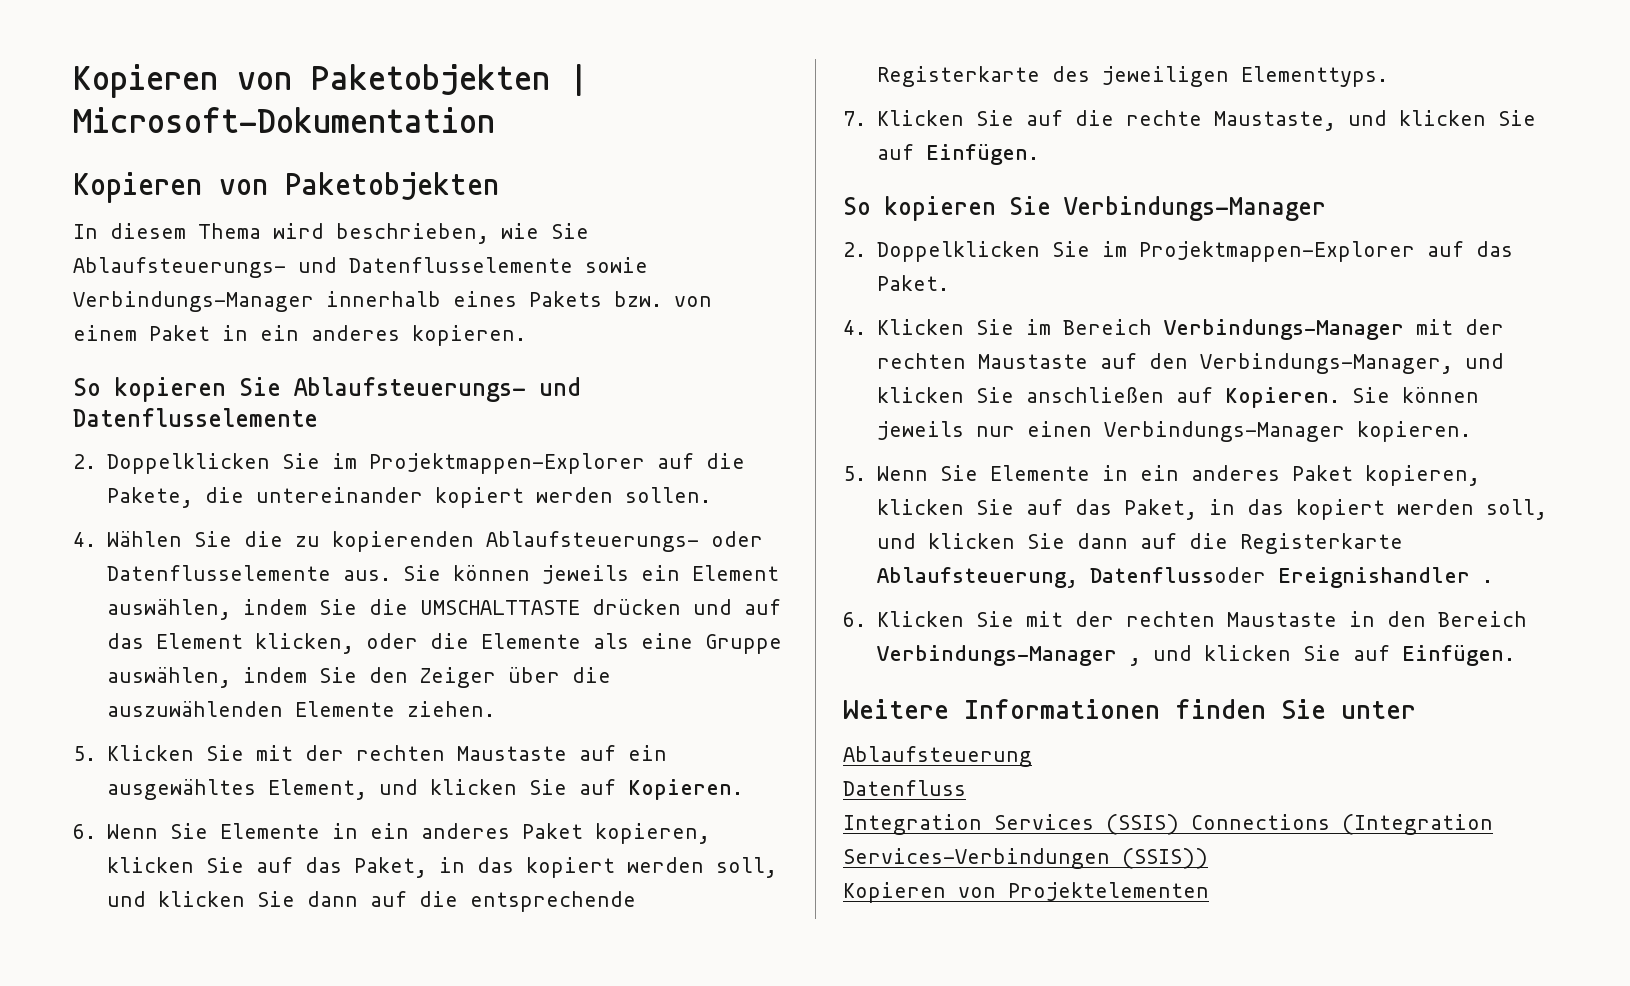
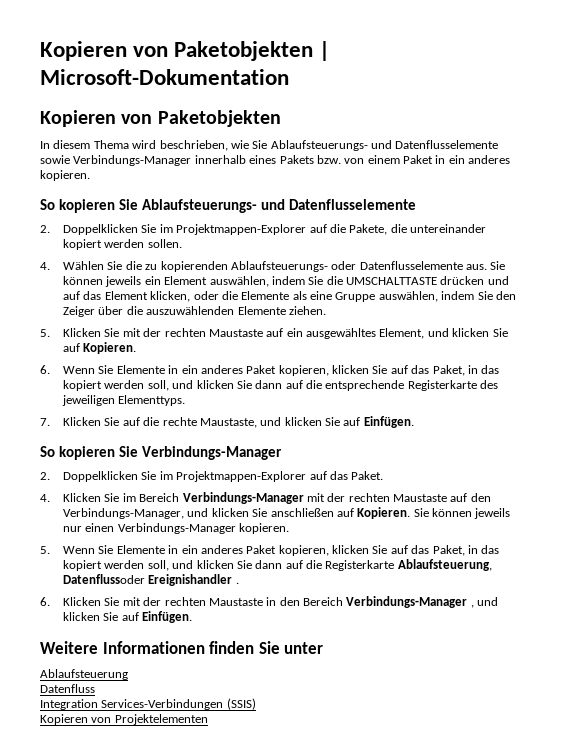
[994,814,1094,830] Services -> [101,699,224,710] Services-Verbindungen
[1191,814,1493,835] [843,848,1208,869] Connections (Integration Services-Verbindungen (SSIS)) -> (256, 704) none

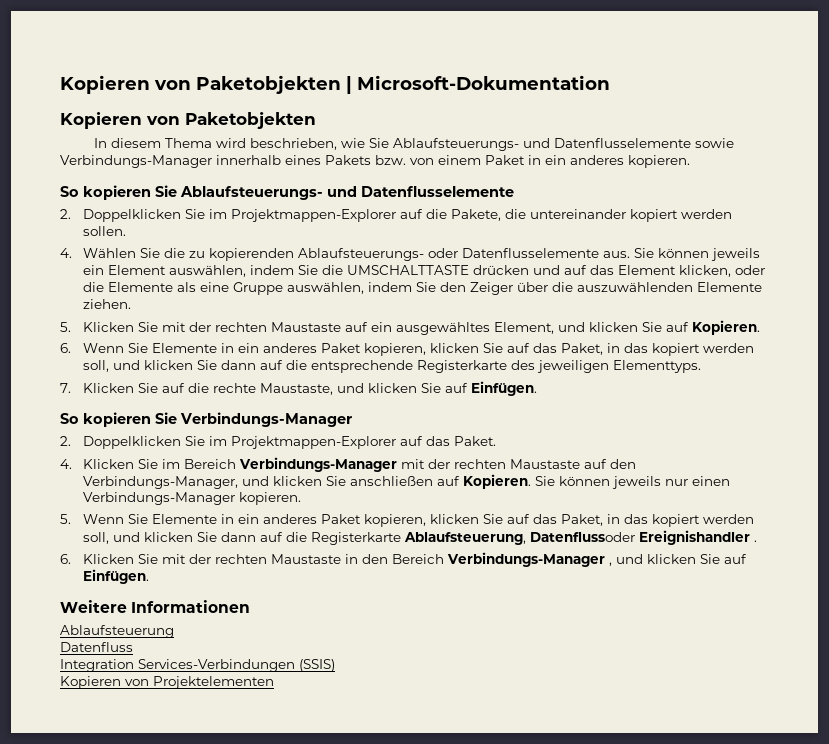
[209,641,324,654] finden Sie unter -> (251, 606) none

